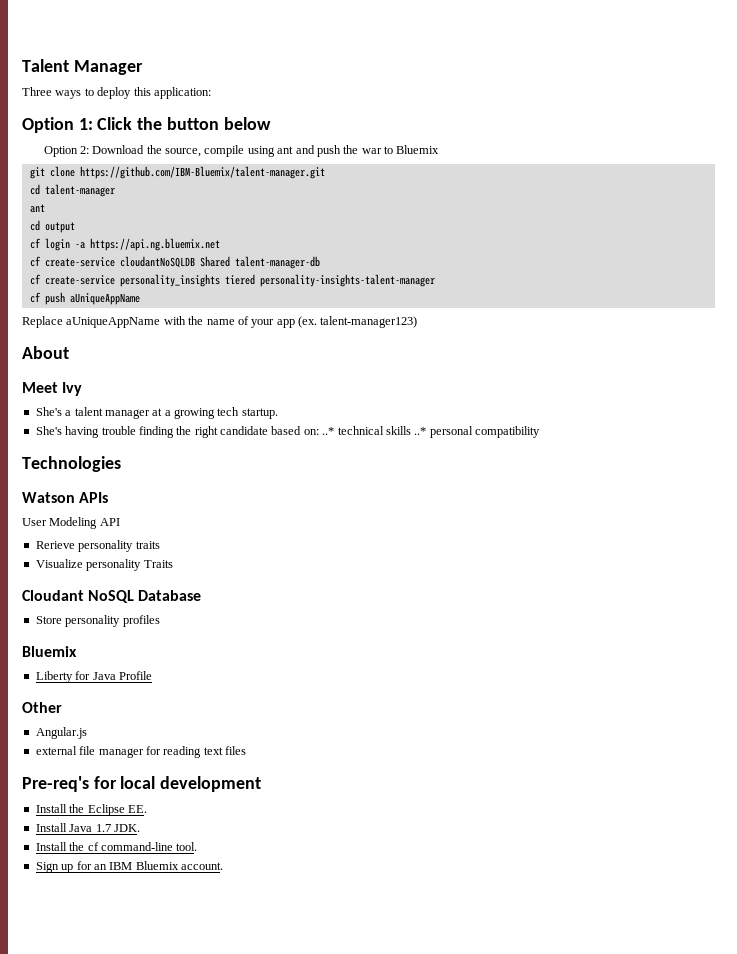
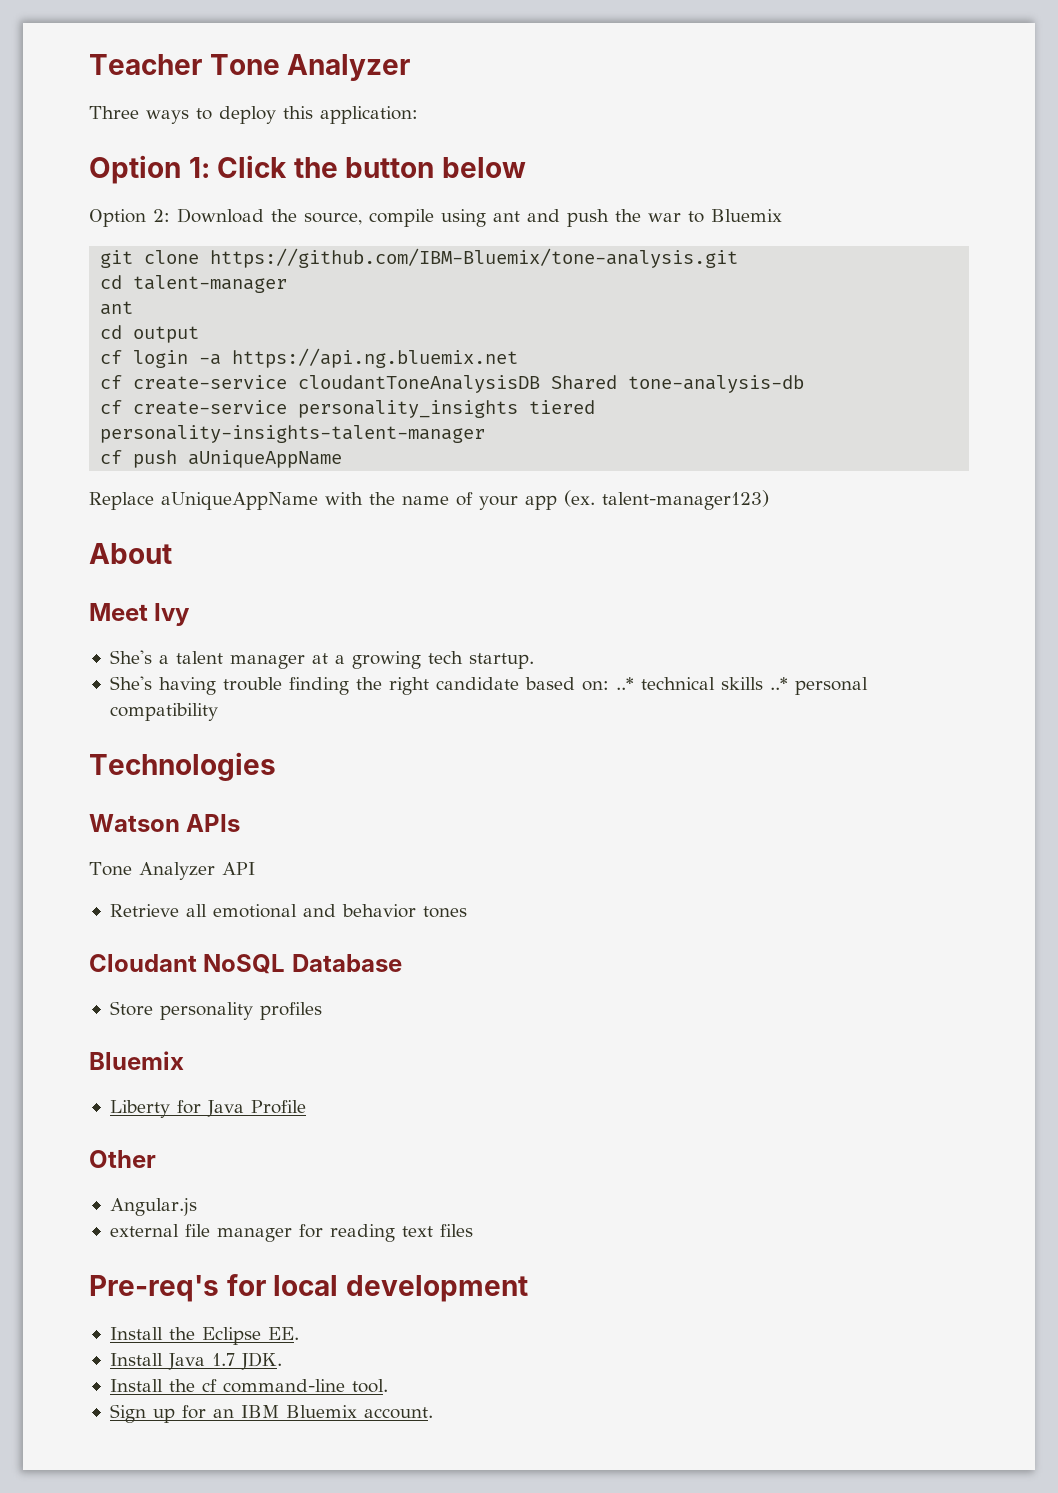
[22,59,143,75] Talent Manager -> [89,54,411,81] Teacher Tone Analyzer
[79,166,325,179] https://github.com/IBM-Bluemix/talent-manager.git -> [210,248,739,268] https://github.com/IBM-Bluemix/tone-analysis.git
[119,256,320,269] cloudantNoSQLDB Shared talent-manager-db -> [298,375,805,393] cloudantToneAnalysisDB Shared tone-analysis-db
[22,517,98,529] User Modeling -> [89,862,215,880] Tone Analyzer
[35,540,160,552] [35,559,173,571] Rerieve personality traits // Visualize personality Traits -> [109,904,467,918] Retrieve all emotional and behavior tones

